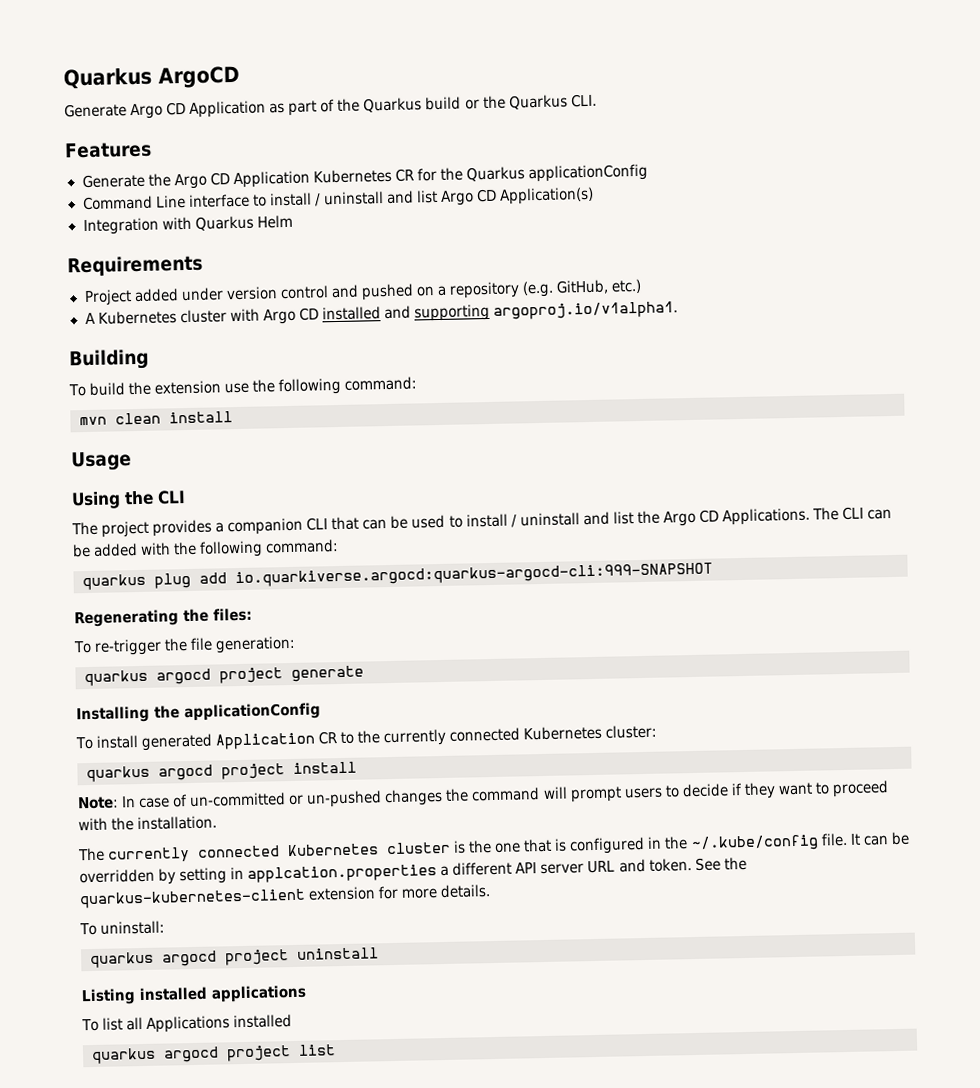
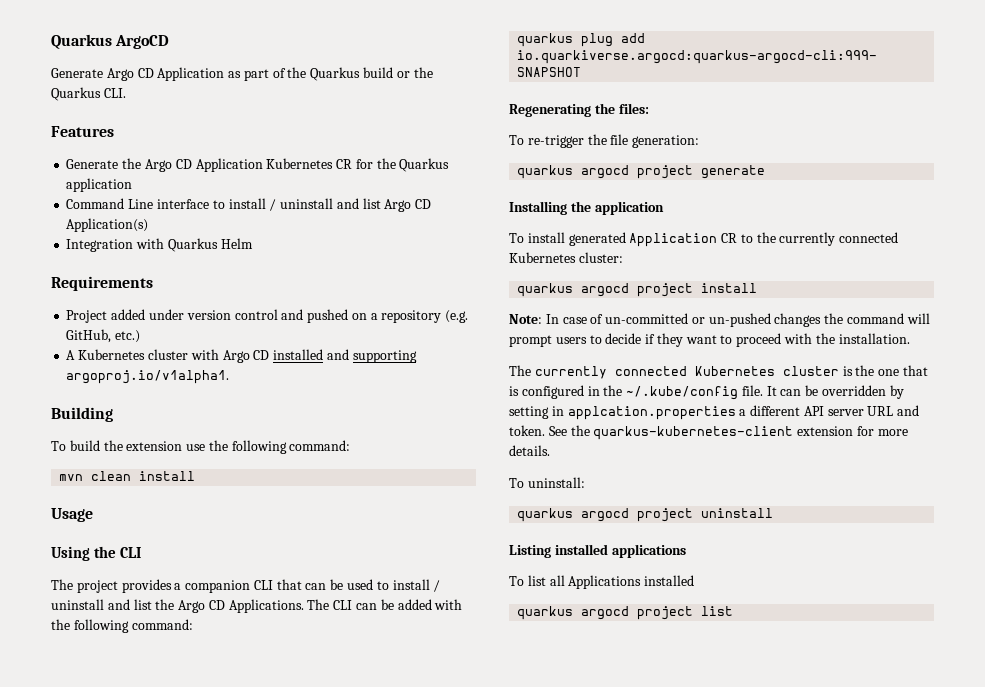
[528,163,648,183] applicationConfig -> [66,178,133,192] application
[184,702,321,722] applicationConfig -> [594,201,664,215] application

